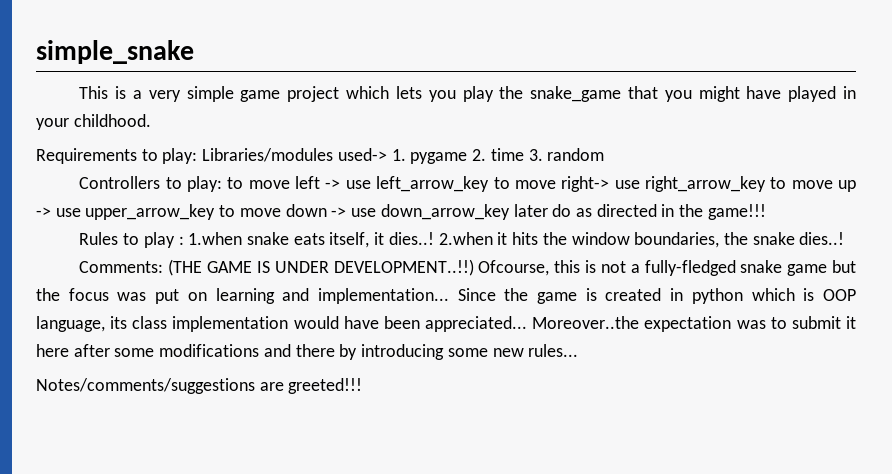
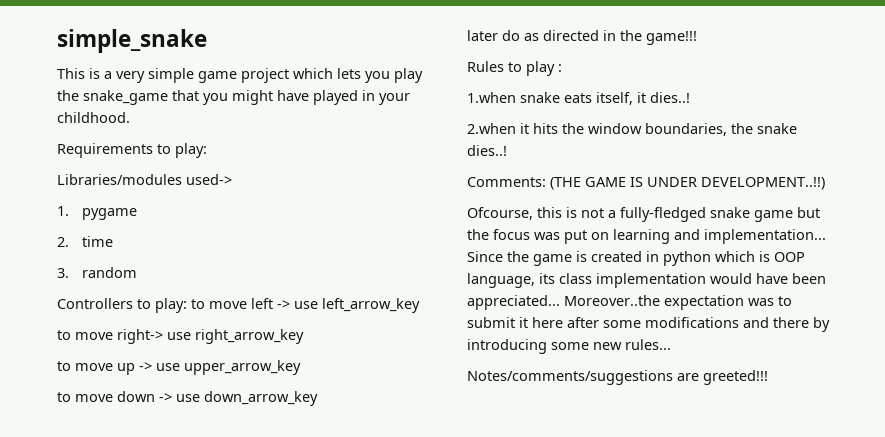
(198, 156) none -> (207, 150) //
(387, 154) none -> (232, 179) //
(468, 158) none -> (138, 214) //
(524, 154) none -> (114, 241) //
(490, 184) none -> (420, 305) //
(766, 184) none -> (304, 336) //
(216, 212) none -> (301, 367) //
(510, 212) none -> (318, 398) //
(184, 240) none -> (562, 68) //
(434, 238) none -> (690, 97) //
(474, 267) none -> (825, 183) //

